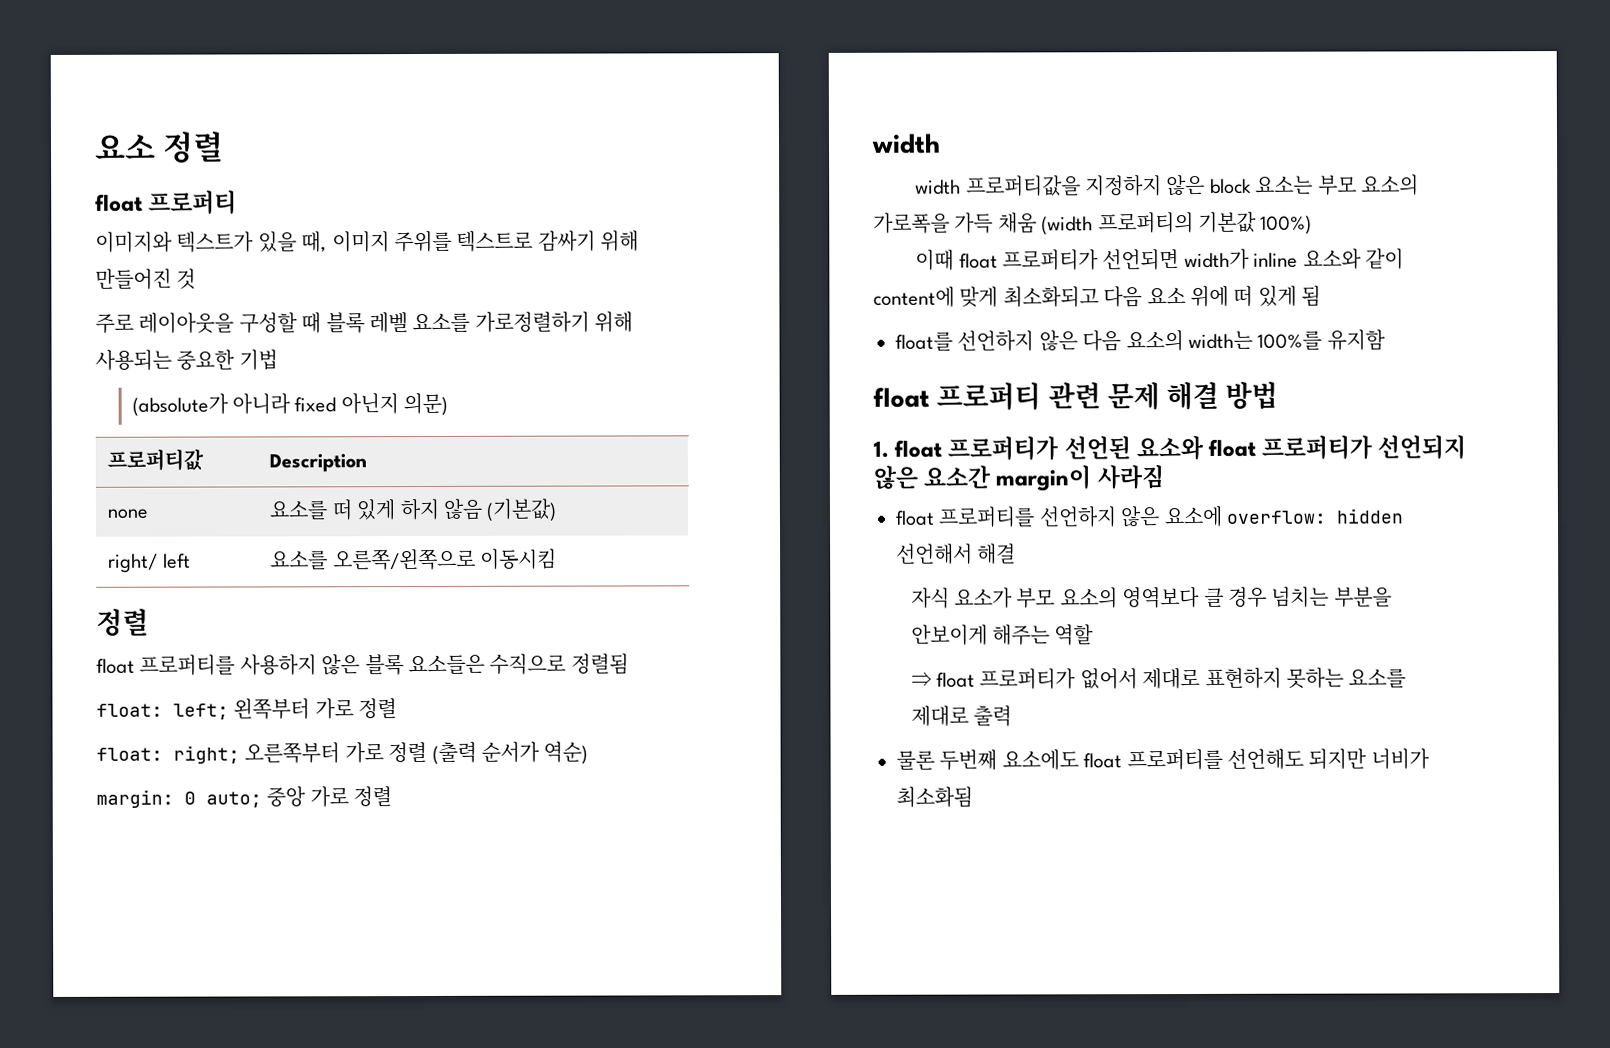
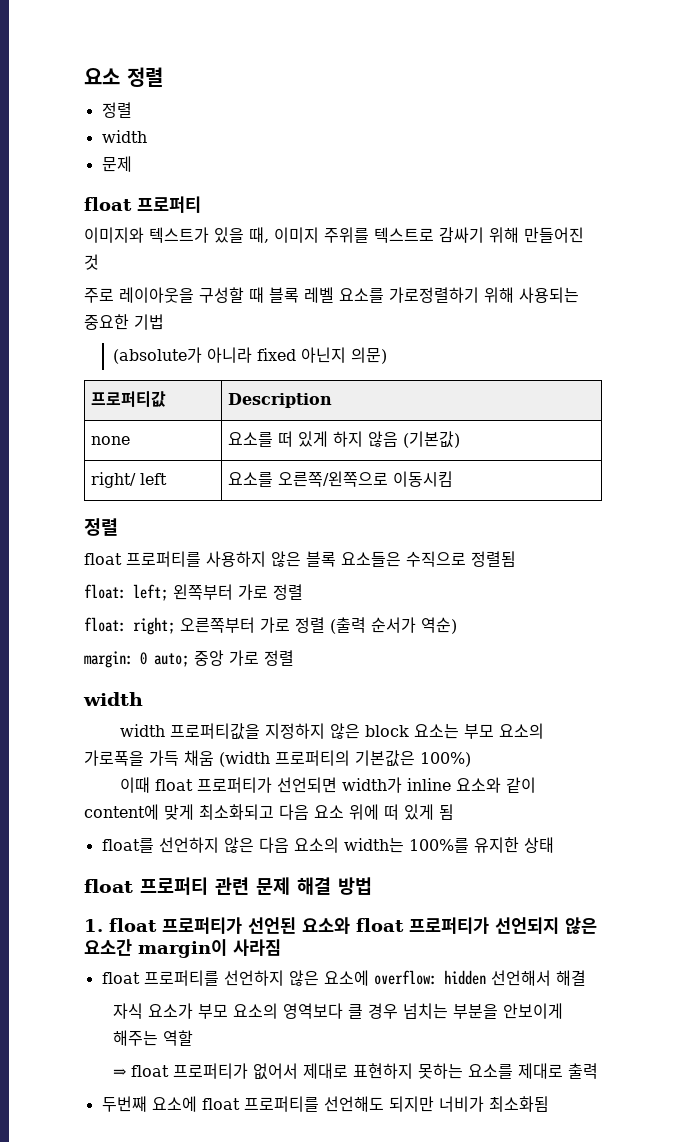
(225, 147) none -> [101,102,132,118] [101,130,147,143] [101,156,132,172] // 정렬 // width // 문제
[1198,211,1257,233] 기본값 -> [355,750,415,767] 기본값은
[1326,329,1386,351] 유지함 -> [473,837,554,853] 유지한 상태
[896,749,1079,771] 물론 두번째 요소에도 -> [101,1096,197,1112] 두번째 요소에

